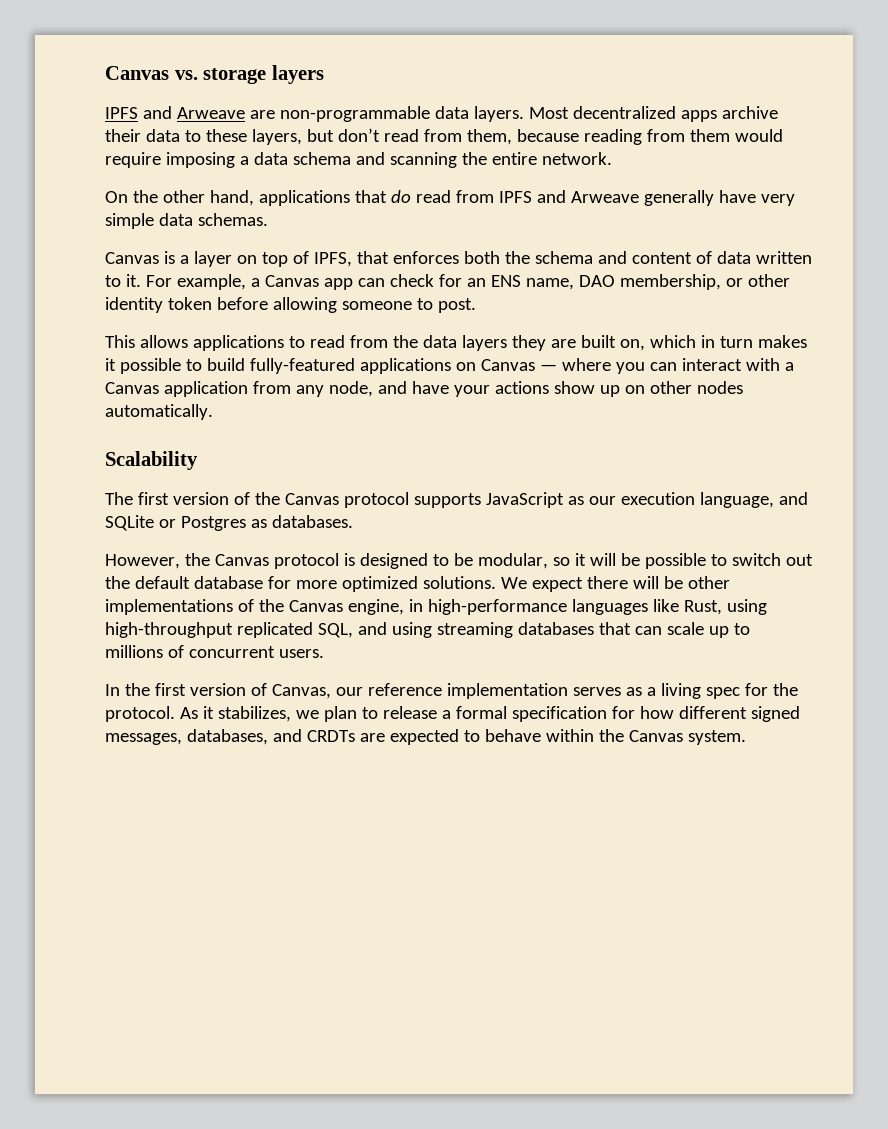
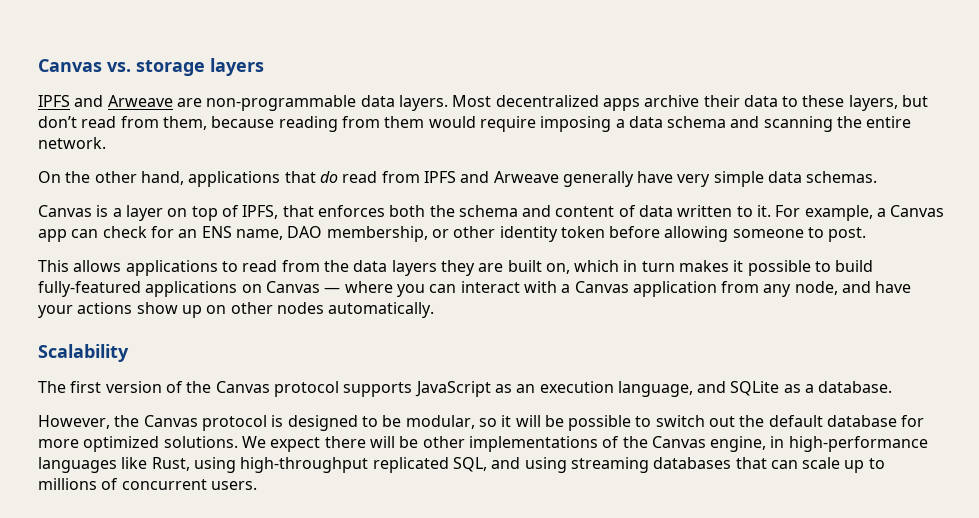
[588,496,616,505] our -> [516,384,536,393] an
[158,515,353,531] or Postgres as databases. -> [783,381,893,393] as a database.
[105,683,798,699] [105,706,800,722] [105,729,746,745] // In the first version of Canvas, our reference implementation serves as a living spec for the protocol. As it stabilizes, we plan to release a formal specification for how different signed messages, databases, and CRDTs are expected to behave within the Canvas system. -> (257, 485) none

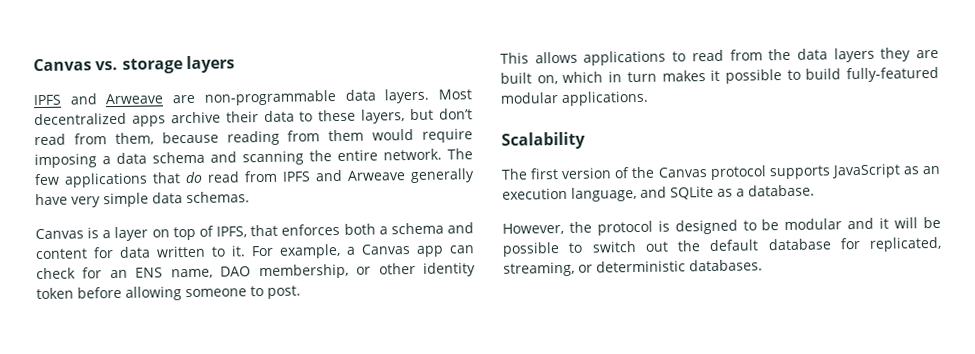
[38,171,184,185] // On the other hand, -> [447,148,473,160] [34,173,60,186] The few
[429,205,455,217] the -> [378,226,388,235] a
[618,205,636,217] of -> [93,247,114,259] for
[145,281,912,297] [38,302,435,318] applications on Canvas — where you can interact with a Canvas application from any node, and have your actions show up on other nodes automatically. -> [500,90,649,106] modular applications.
[143,415,198,427] Canvas -> (592, 227) none
[405,415,497,429] modular, so -> [784,217,875,231] modular and
[38,436,928,452] [38,457,885,473] [38,478,257,490] more optimized solutions. We expect there will be other implementations of the Canvas engine, in high-performance languages like Rust, using high-throughput replicated SQL, and using streaming databases that can scale up to millions of concurrent users. -> [869,236,942,252] [503,259,763,277] replicated, streaming, or deterministic databases.

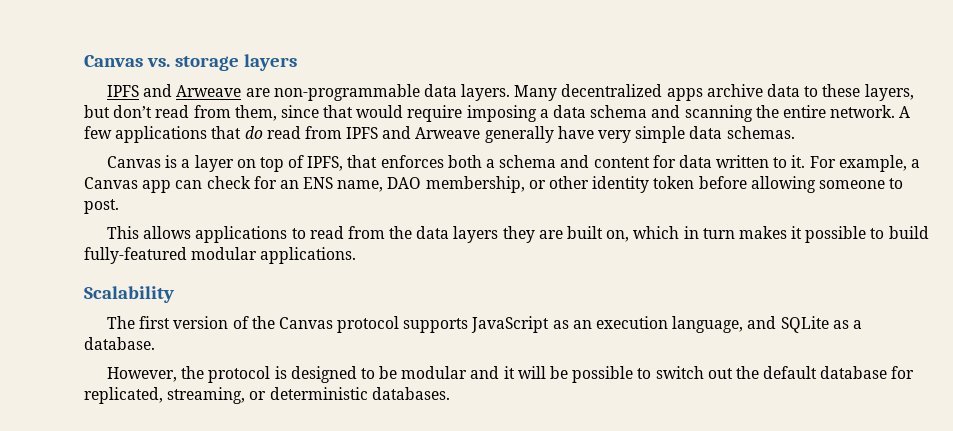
[438,89,473,100] Most -> [514,85,558,101] Many
[225,111,259,123] their -> (763, 90) none
[161,129,365,146] because reading from them -> [280,105,354,118] since that
[447,148,473,160] The -> [899,106,911,118] A

